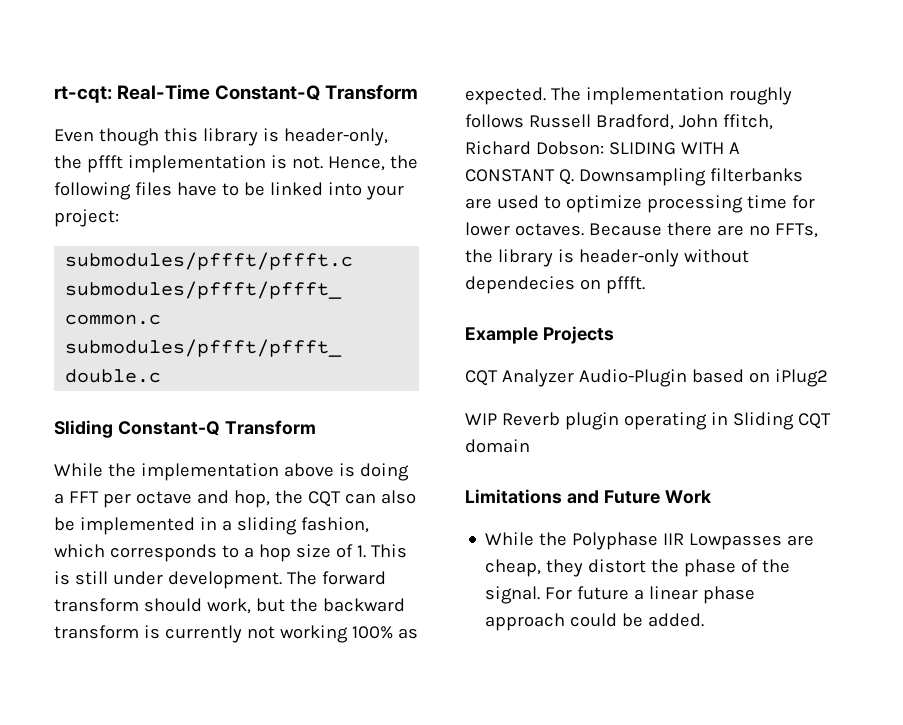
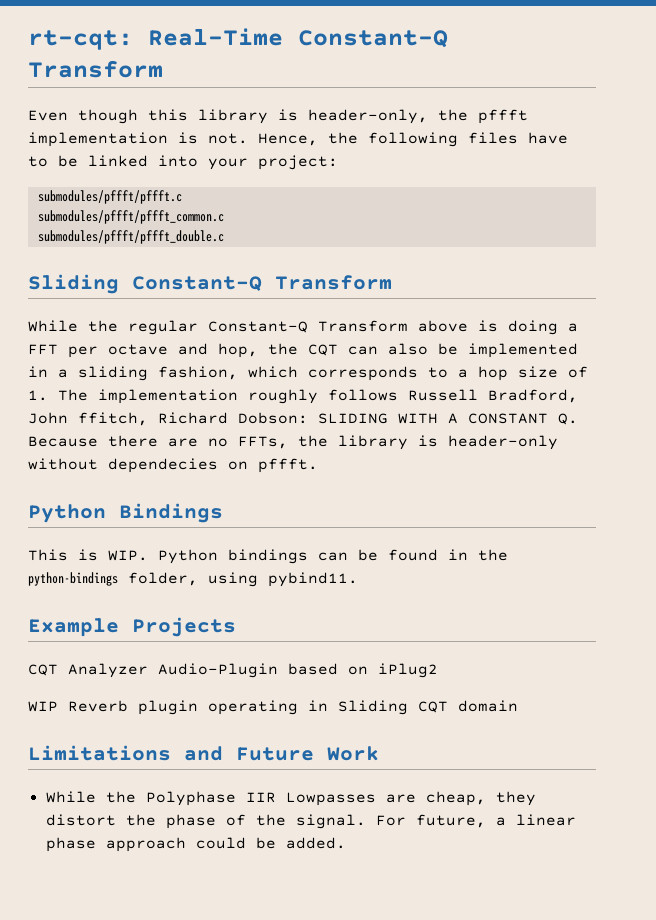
[140,463,279,481] implementation -> [128,320,408,335] regular Constant-Q Transform
[370,544,407,558] [54,571,386,589] [54,598,405,614] [54,625,418,643] [465,87,546,105] This is still under development. The forward transform should work, but the backward transform is currently not working 100% as expected. -> (48, 395) none
[578,168,803,186] [465,195,815,213] [465,222,584,236] Downsampling filterbanks are used to optimize processing time for lower octaves. -> (578, 419) none
(645, 285) none -> [28,503,223,523] [28,549,508,564] [28,572,358,587] // Python Bindings // This is WIP. Python bindings can be found in the python-bindings folder, using pybind11.
[577,586,630,600] future -> [415,814,486,828] future,

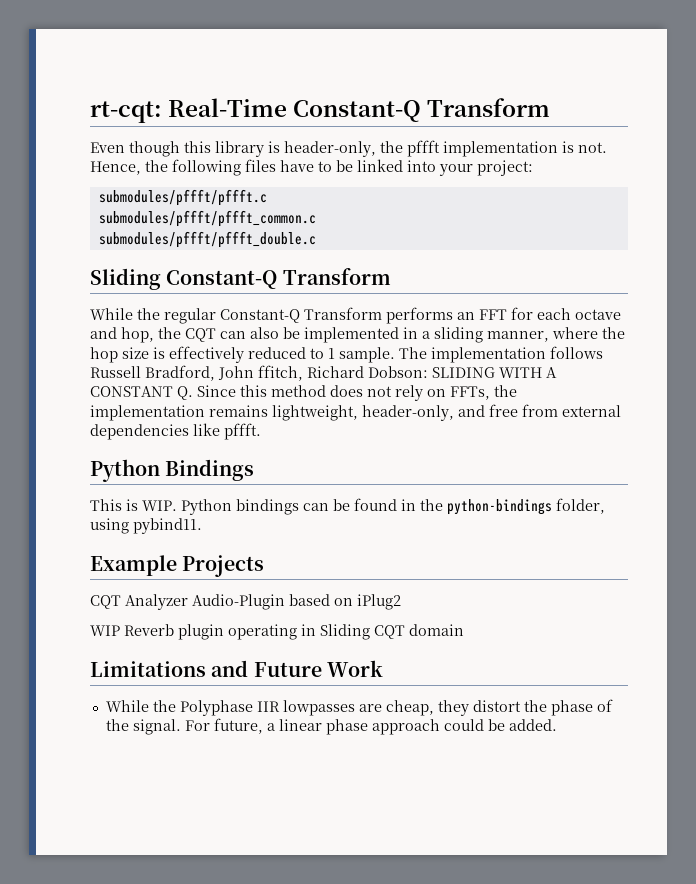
[418,320,578,335] [28,344,98,358] above is doing a FFT per -> [386,307,571,324] performs an FFT for each
[158,366,588,381] [28,390,48,401] fashion, which corresponds to a hop size of 1. -> [487,327,625,342] [90,346,395,363] manner, where the hop size is effectively reduced to 1 sample.
[248,389,318,404] roughly -> (546, 355) none
[28,435,558,450] [28,458,248,473] Because there are no FFTs, the library is header-only without dependecies on -> [197,385,517,401] [90,404,621,421] [90,423,220,440] Since this method does not rely on FFTs, the implementation remains lightweight, header-only, and free from external dependencies like
[285,792,376,806] Lowpasses -> [282,700,355,716] lowpasses

